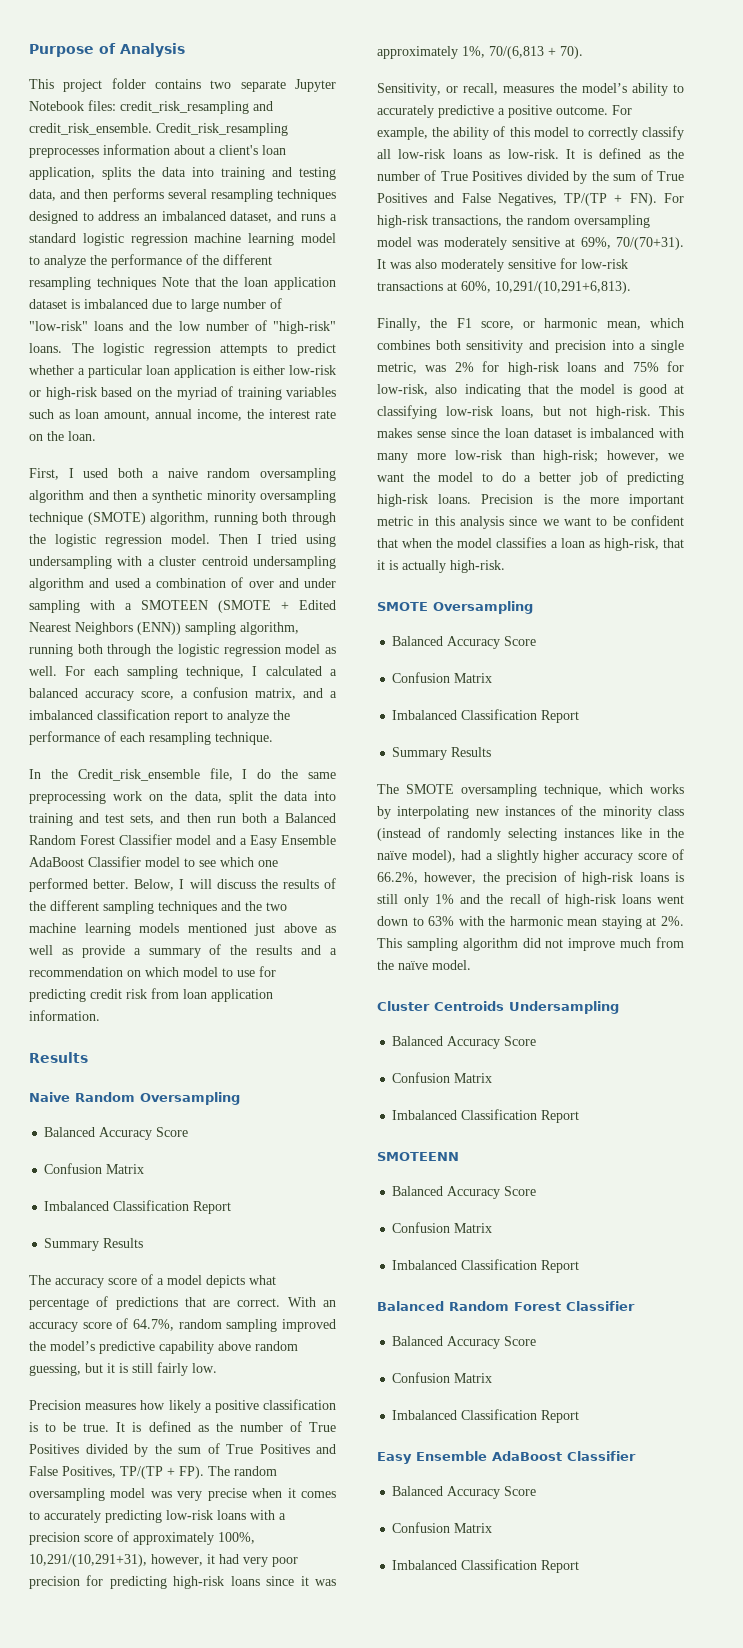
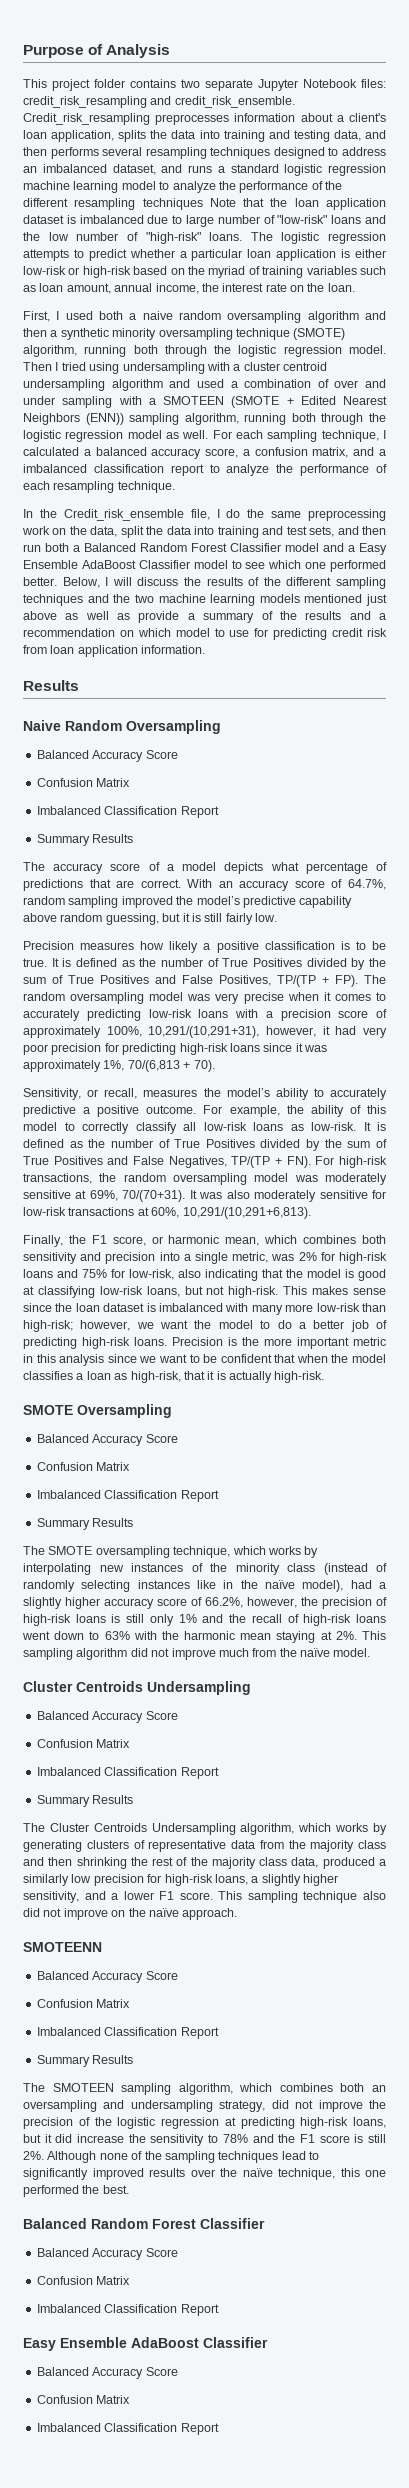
(580, 1116) none -> [36,1795,134,1807] [23,1823,387,1835] [23,1840,386,1852] [23,1857,386,1869] [23,1874,338,1886] [23,1891,386,1903] [23,1908,238,1920] // Summary Results // The Cluster Centroids Undersampling algorithm, which works by generating clusters of representative data from the majority class and then shrinking the rest of the majority class data, produced a similarly low precision for high-risk loans, a slightly higher sensitivity, and a lower F1 score. This sampling technique also did not improve on the naïve approach.
(580, 1266) none -> [36,2055,134,2067] [23,2083,386,2095] [23,2100,386,2112] [23,2117,386,2129] [23,2134,386,2146] [23,2151,319,2163] [23,2168,386,2180] [23,2185,129,2197] // Summary Results // The SMOTEEN sampling algorithm, which combines both an oversampling and undersampling strategy, did not improve the precision of the logistic regression at predicting high-risk loans, but it did increase the sensitivity to 78% and the F1 score is still 2%. Although none of the sampling techniques lead to significantly improved results over the naïve technique, this one performed the best.

